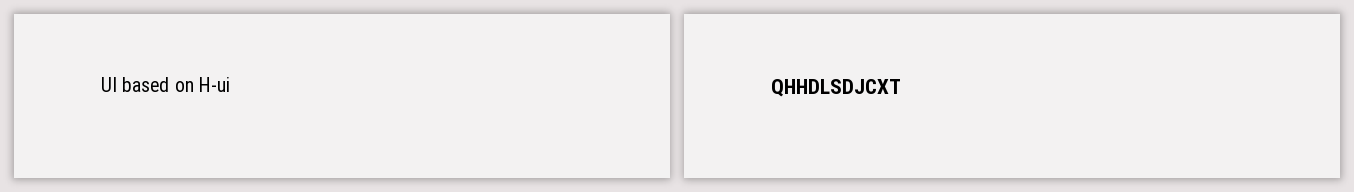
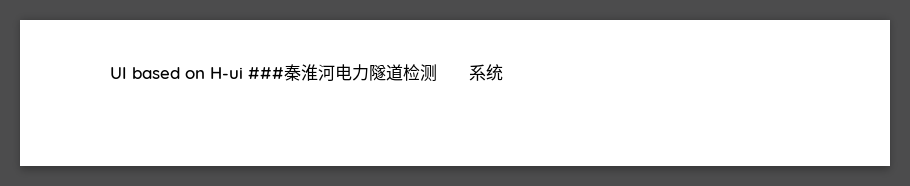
[771,79,901,97] // QHHDLSDJCXT -> [248,64,503,82] ###秦淮河电力隧道检测系统

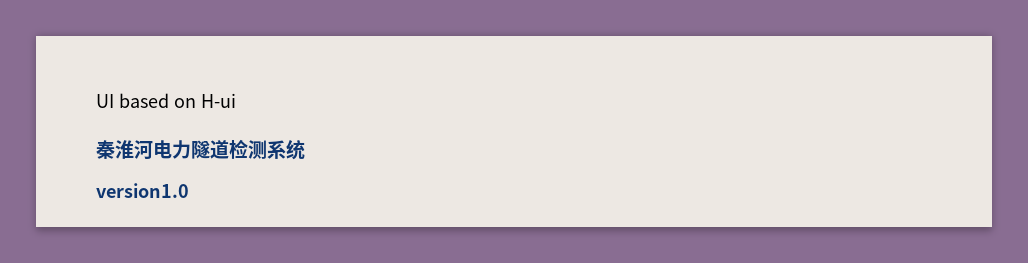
[248,67,284,79] ### -> (236, 100) //
(503, 72) none -> [96,183,189,198] // version1.0

